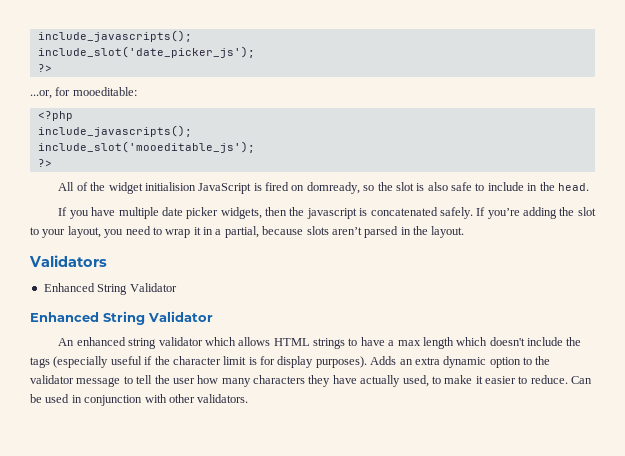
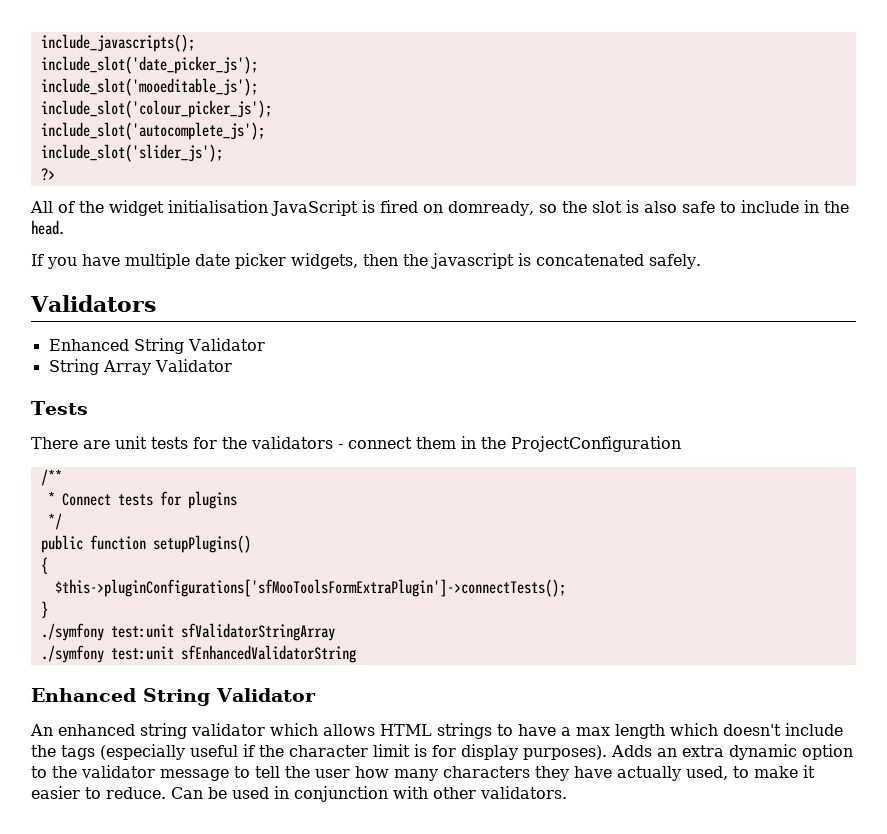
[37,64,52,72] [30,87,137,99] [37,111,73,121] [37,125,192,137] [37,141,255,153] ?> // ...or, for mooeditable: // <?php // include_javascripts(); // include_slot('mooeditable_js'); -> [40,78,258,96] [40,100,272,118] [40,122,265,140] [40,144,223,162] include_slot('mooeditable_js'); // include_slot('colour_picker_js'); // include_slot('autocomplete_js'); // include_slot('slider_js');
[144,182,196,191] initialision -> [168,200,268,213] initialisation
[476,207,596,219] [30,226,465,238] [29,255,107,267] [43,283,177,295] If you’re adding the slot to your layout, you need to wrap it in a partial, because slots aren’t parsed in the layout. // Validators // Enhanced String Validator -> [30,295,156,312] [48,338,265,354] [48,359,232,375] [31,401,88,415] [31,436,681,452] [40,469,62,486] [47,491,237,509] [47,513,62,530] [40,535,251,553] [40,557,48,574] [54,579,566,597] [40,601,48,618] [40,623,335,641] [40,645,356,663] // Validators // Enhanced String Validator // String Array Validator // Tests // There are unit tests for the validators - connect them in the ProjectConfiguration // /** // * Connect tests for plugins // */ // public function setupPlugins() // { // $this->pluginConfigurations['sfMooToolsFormExtraPlugin']->connectTests(); // } // ./symfony test:unit sfValidatorStringArray // ./symfony test:unit sfEnhancedValidatorString

